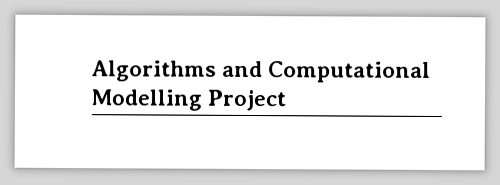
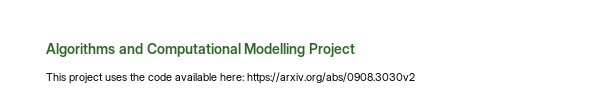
(288, 100) none -> [46,72,415,84] // This project uses the code available here: https://arxiv.org/abs/0908.3030v2

